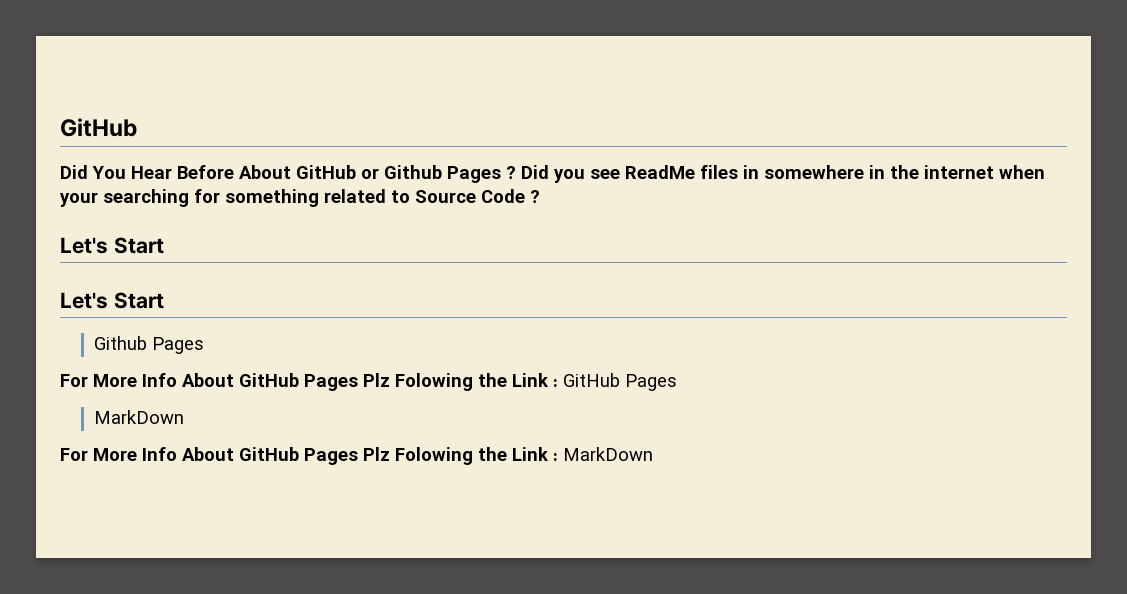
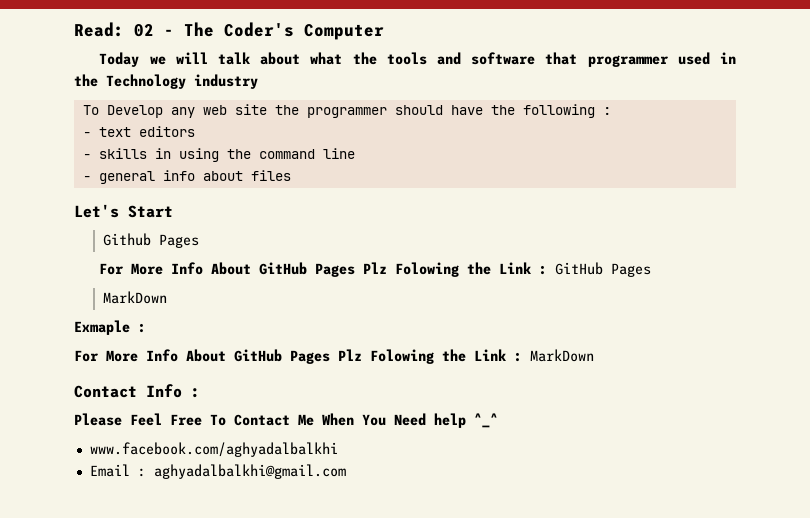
[60,118,137,137] [60,165,1045,183] [59,189,540,207] [60,237,164,254] GitHub // Did You Hear Before About GitHub or Github Pages ? Did you see ReadMe files in somewhere in the internet when your searching for something related to Source Code ? // Let's Start -> [74,22,384,40] [99,52,737,67] [74,74,258,89] [82,104,611,118] [82,126,195,137] [82,148,355,162] [82,170,291,184] Read: 02 - The Coder's Computer // Today we will talk about what the tools and software that programmer used in the Technology industry // To Develop any web site the programmer should have the following : // - text editors // - skills in using the command line // - general info about files
(184, 417) none -> [74,320,146,335] // Exmaple :
(653, 454) none -> [74,384,200,398] [74,413,498,428] [89,442,338,457] [89,464,346,479] // Contact Info : // Please Feel Free To Contact Me When You Need help ^_^ // www.facebook.com/aghyadalbalkhi // Email : aghyadalbalkhi@gmail.com

